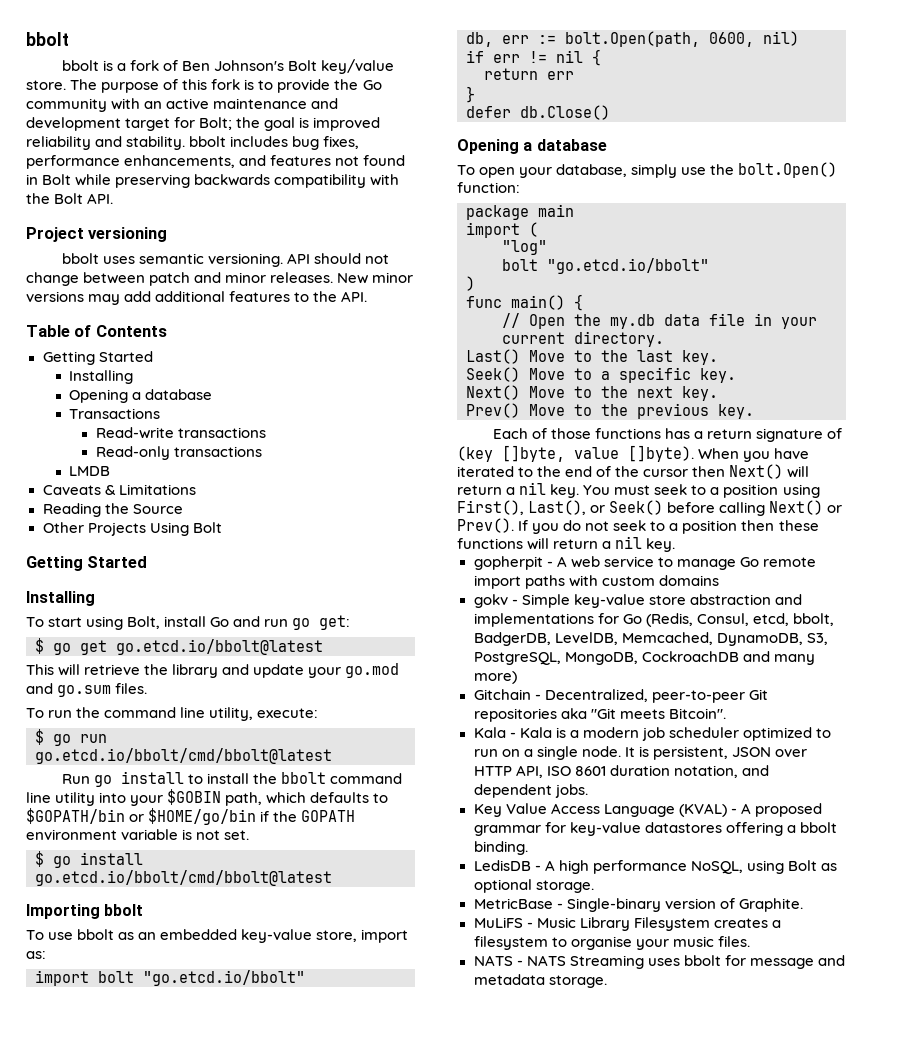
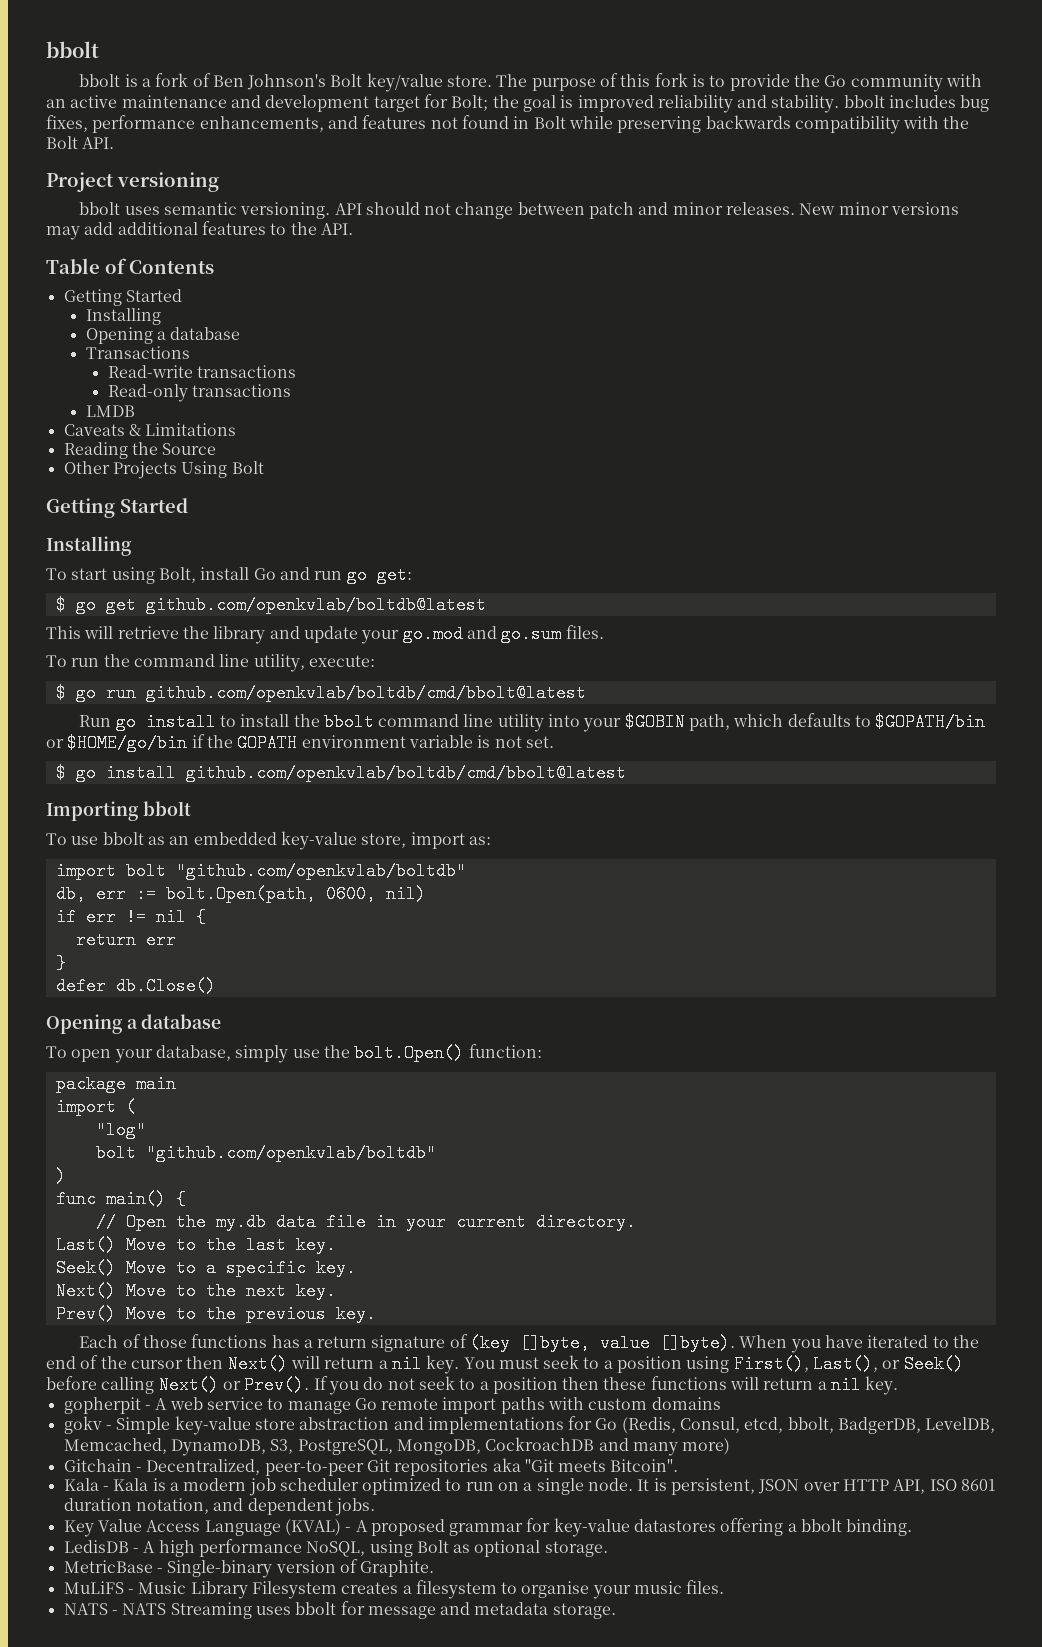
[116,639,323,655] go.etcd.io/bbolt@latest -> [145,596,486,614] github.com/openkvlab/boltdb@latest
[35,748,332,764] go.etcd.io/bbolt/cmd/bbolt@latest -> [145,684,586,702] github.com/openkvlab/boltdb/cmd/bbolt@latest
[35,870,332,886] go.etcd.io/bbolt/cmd/bbolt@latest -> [185,764,626,782] github.com/openkvlab/boltdb/cmd/bbolt@latest
[143,970,305,986] "go.etcd.io/bbolt" -> [175,862,466,880] "github.com/openkvlab/boltdb"
[547,258,709,274] "go.etcd.io/bbolt" -> [145,1144,436,1162] "github.com/openkvlab/boltdb"

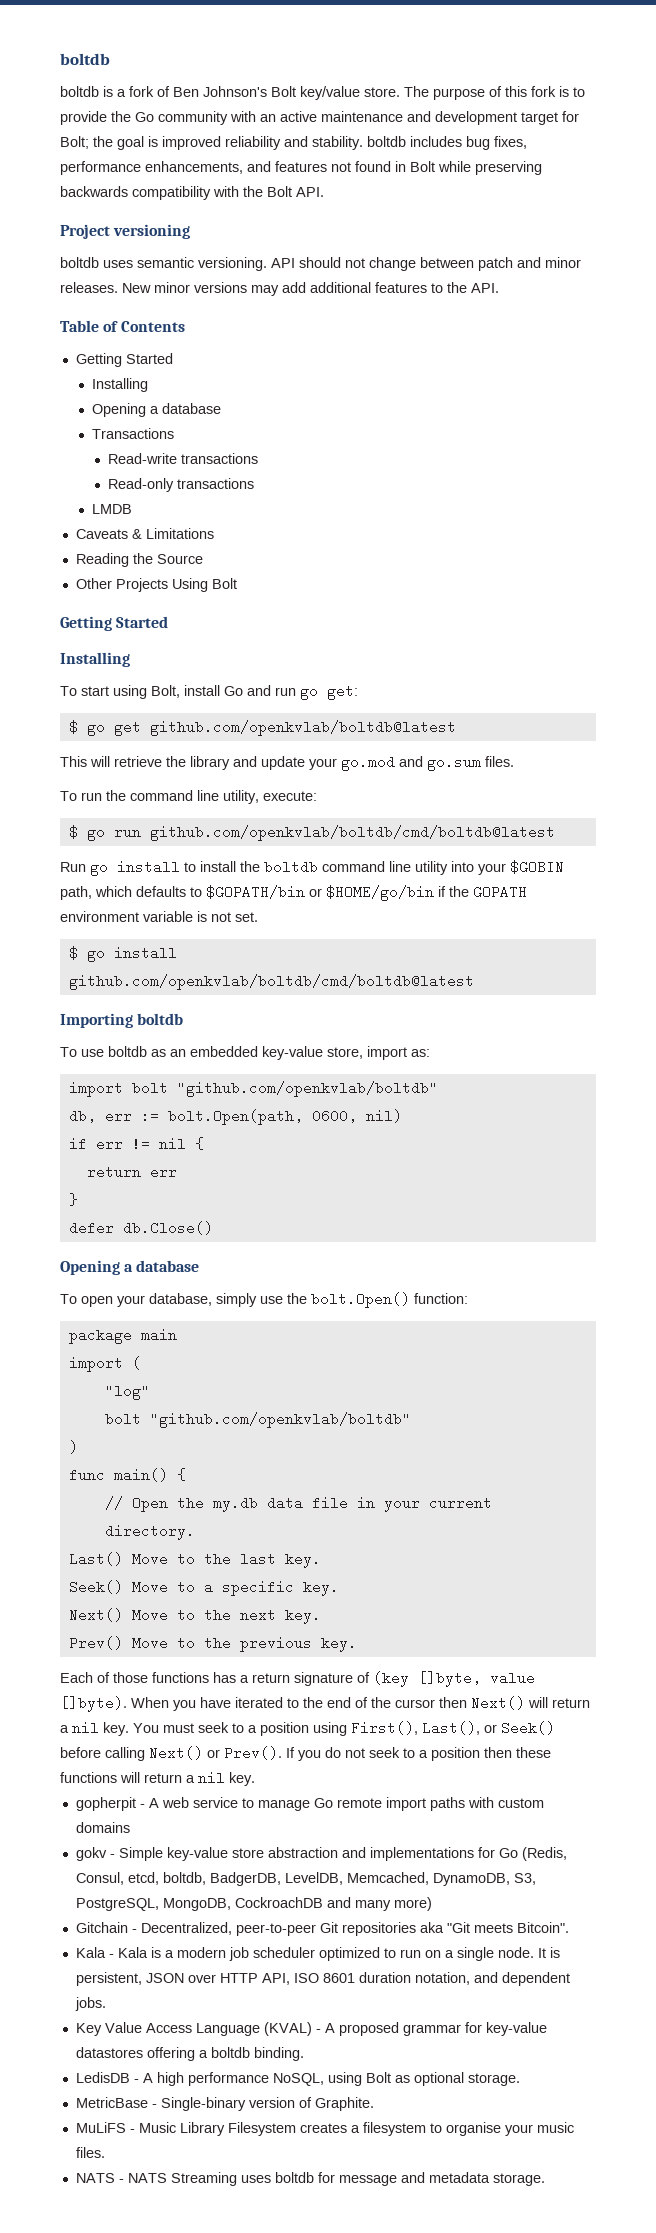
[46,41,99,58] [79,74,121,87] bbolt // bbolt -> [60,53,110,65] [60,86,99,97] boltdb // boltdb
[843,95,885,108] bbolt -> [367,136,406,147] boltdb
[79,202,121,215] bbolt -> [60,257,99,268] boltdb
[145,684,586,702] github.com/openkvlab/boltdb/cmd/bbolt@latest -> [149,825,555,841] github.com/openkvlab/boltdb/cmd/boltdb@latest
[323,713,374,731] bbolt -> [264,860,318,874] boltdb
[185,764,626,782] github.com/openkvlab/boltdb/cmd/bbolt@latest -> [68,974,474,990] github.com/openkvlab/boltdb/cmd/boltdb@latest
[142,801,191,816] bbolt -> [137,1013,184,1025] boltdb
[102,832,144,845] bbolt -> [108,1046,147,1057] boltdb
[787,1417,834,1433] bbolt, -> [162,1872,206,1885] boltdb,
[801,1519,843,1532] bbolt -> [210,2047,250,2058] boltdb
[295,1602,337,1615] bbolt -> [274,2172,314,2183] boltdb

